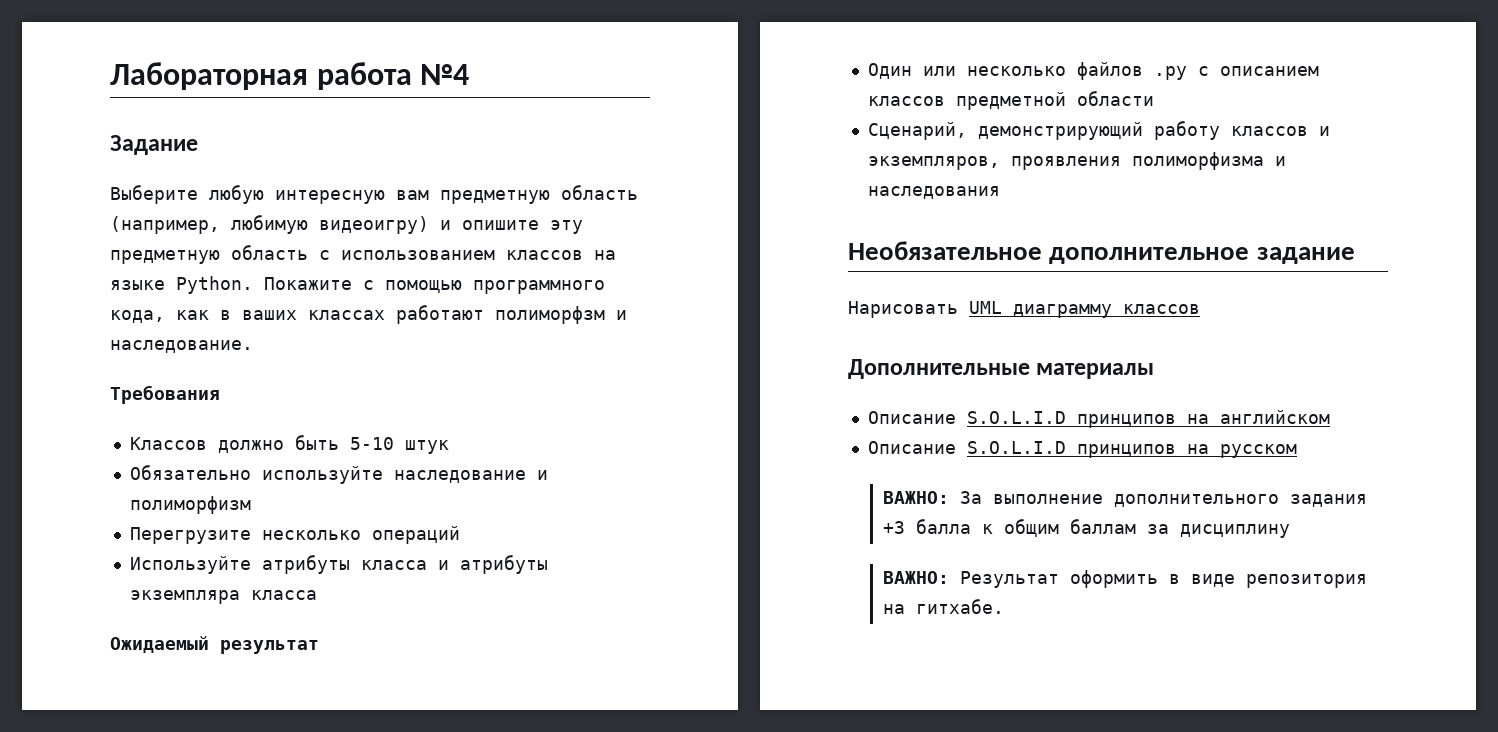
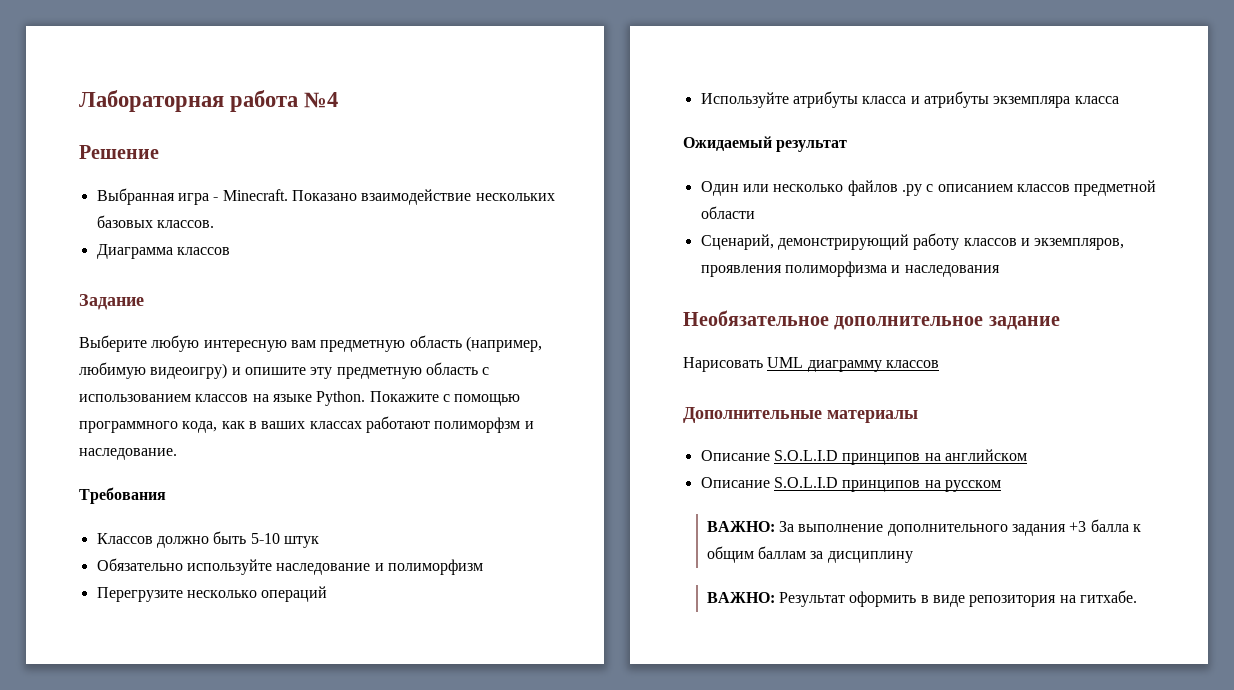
(470, 74) none -> [79,145,159,159] [96,188,555,205] [96,215,214,228] [96,244,230,259] // Решение // Выбранная игра - Minecraft. Показано взаимодействие нескольких базовых классов. // Диаграмма классов

